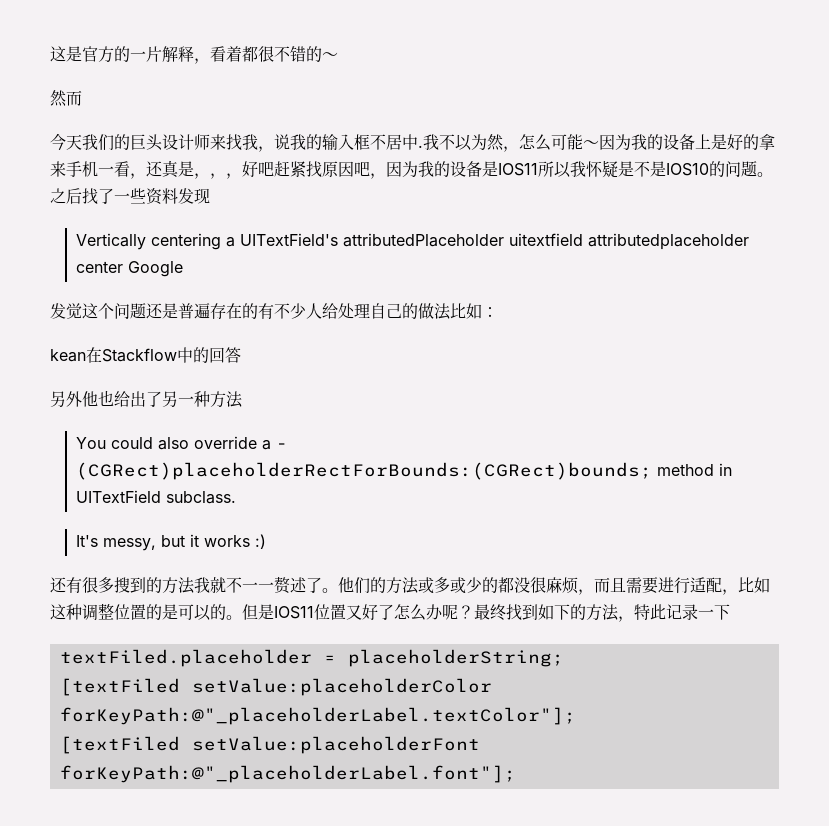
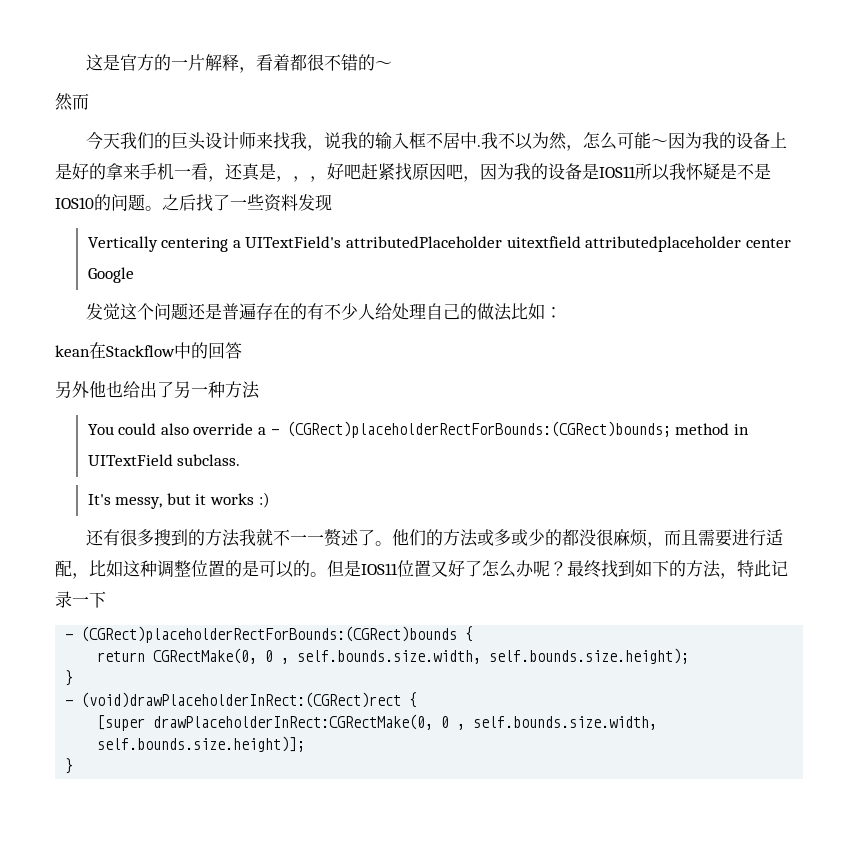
[59,649,564,667] [59,678,492,696] [59,707,576,725] [59,736,480,754] [59,765,516,783] textFiled.placeholder = placeholderString; // [textFiled setValue:placeholderColor forKeyPath:@"_placeholderLabel.textColor"]; // [textFiled setValue:placeholderFont forKeyPath:@"_placeholderLabel.font"]; -> [65,626,474,643] [97,648,690,664] [65,670,74,686] [65,692,418,708] [97,714,658,731] [97,736,306,752] [65,758,74,774] - (CGRect)placeholderRectForBounds:(CGRect)bounds { // return CGRectMake(0, 0 , self.bounds.size.width, self.bounds.size.height); // } // - (void)drawPlaceholderInRect:(CGRect)rect { // [super drawPlaceholderInRect:CGRectMake(0, 0 , self.bounds.size.width, self.bounds.size.height)]; // }

